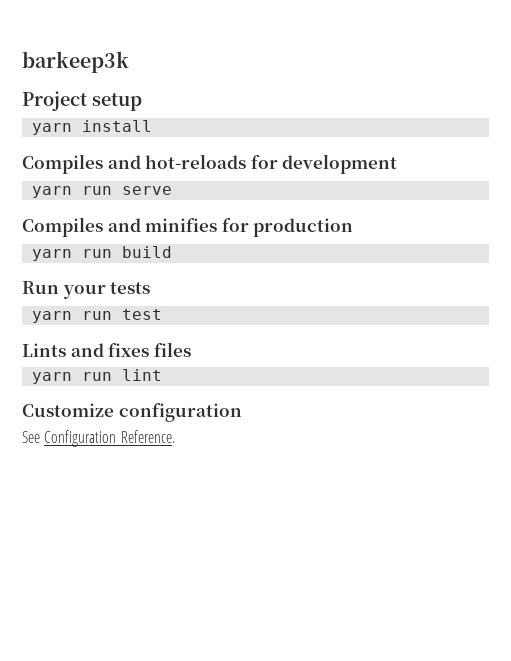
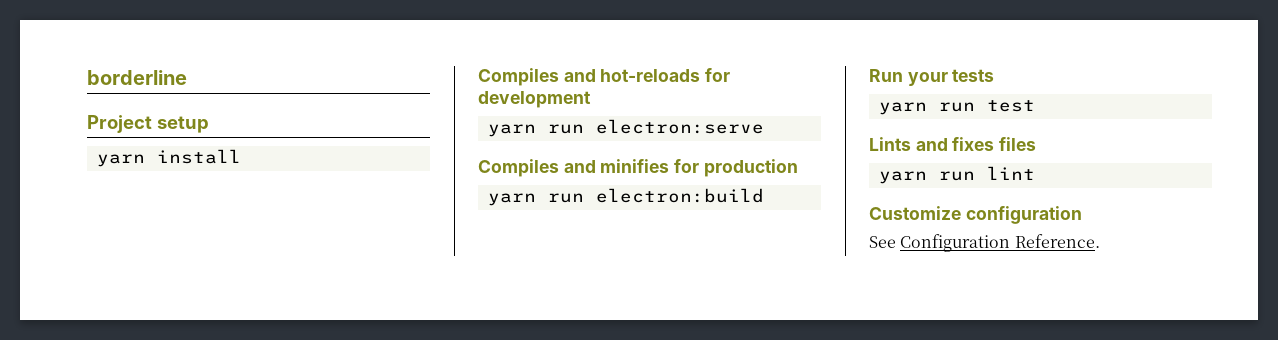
[22,51,129,73] barkeep3k -> [87,70,187,85] borderline
[121,186,172,195] serve -> [595,119,764,134] electron:serve
[121,246,172,258] build -> [595,188,764,203] electron:build

